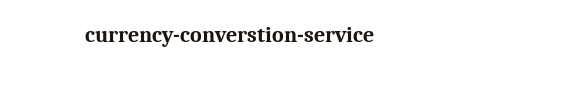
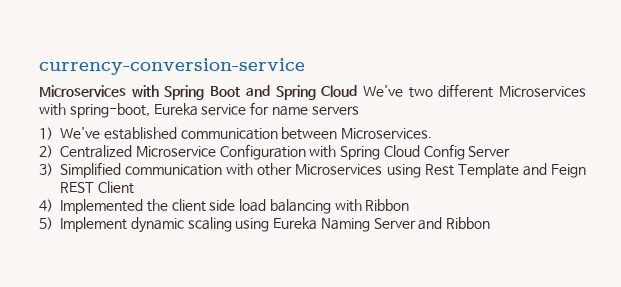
[85,27,374,47] currency-converstion-service -> [39,58,305,75] [39,84,586,100] [39,102,359,118] [39,127,433,140] [39,144,511,160] [39,162,586,178] [60,181,134,194] [39,199,410,214] [39,217,491,233] currency-conversion-service // Microservices with Spring Boot and Spring Cloud We've two different Microservices with spring-boot, Eureka service for name servers // 1) We've established communication between Microservices. // 2) Centralized Microservice Configuration with Spring Cloud Config Server // 3) Simplified communication with other Microservices using Rest Template and Feign REST Client // 4) Implemented the client side load balancing with Ribbon // 5) Implement dynamic scaling using Eureka Naming Server and Ribbon

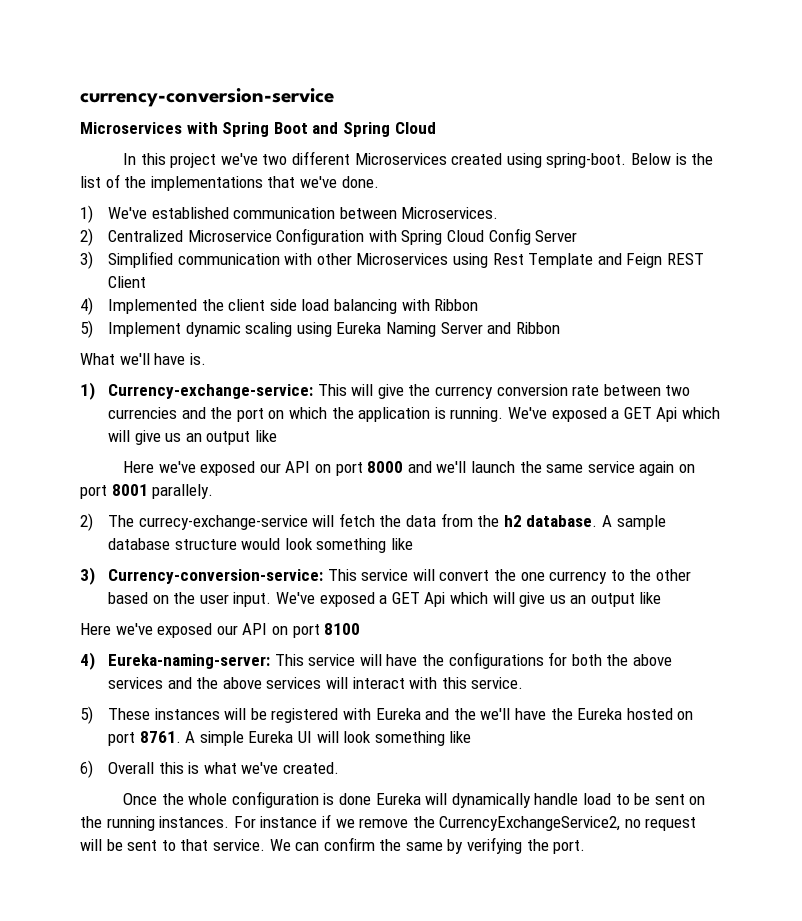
[362,84,586,98] [39,102,359,118] We've two different Microservices with spring-boot, Eureka service for name servers -> [123,151,714,168] [80,174,379,191] // In this project we've two different Microservices created using spring-boot. Below is the list of the implementations that we've done.
(491, 223) none -> [80,353,206,365] [80,382,691,400] [108,407,720,422] [108,430,277,445] [123,461,695,476] [80,484,214,499] [80,513,666,531] [108,538,413,553] [80,567,691,585] [108,592,662,607] [80,623,361,638] [80,652,672,670] [108,677,524,689] [80,706,694,724] [108,731,472,746] [80,760,339,778] [123,791,706,808] [80,814,697,831] [80,837,586,854] // What we'll have is. // 1) Currency-exchange-service: This will give the currency conversion rate between two currencies and the port on which the application is running. We've exposed a GET Api which will give us an output like // Here we've exposed our API on port 8000 and we'll launch the same service again on port 8001 parallely. // 2) The currecy-exchange-service will fetch the data from the h2 database. A sample database structure would look something like // 3) Currency-conversion-service: This service will convert the one currency to the other based on the user input. We've exposed a GET Api which will give us an output like // Here we've exposed our API on port 8100 // 4) Eureka-naming-server: This service will have the configurations for both the above services and the above services will interact with this service. // 5) These instances will be registered with Eureka and the we'll have the Eureka hosted on port 8761. A simple Eureka UI will look something like // 6) Overall this is what we've created. // Once the whole configuration is done Eureka will dynamically handle load to be sent on the running instances. For instance if we remove the CurrencyExchangeService2, no request will be sent to that service. We can confirm the same by verifying the port.

